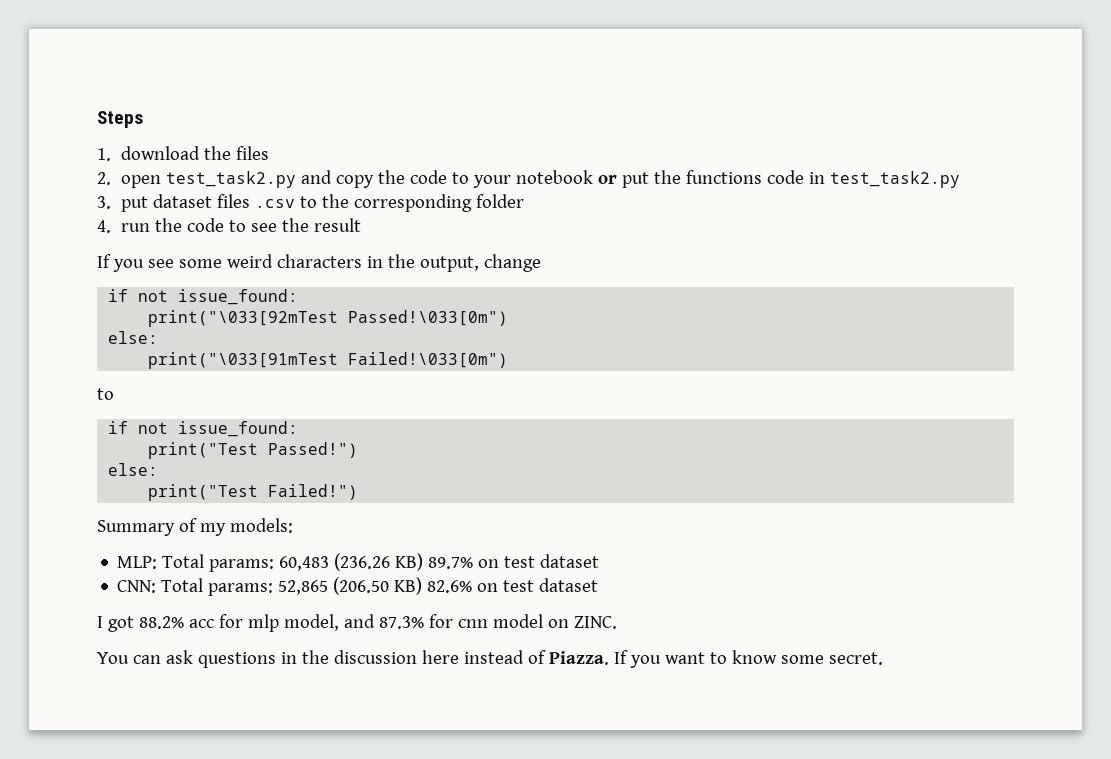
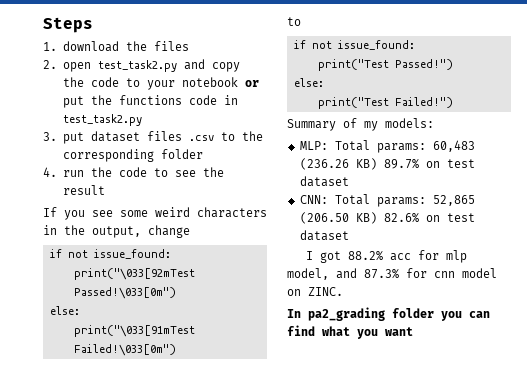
[97,650,883,668] You can ask questions in the discussion here instead of Piazza. If you want to know some secret. -> [287,307,490,321] [287,325,413,339] In pa2_grading folder you can find what you want

